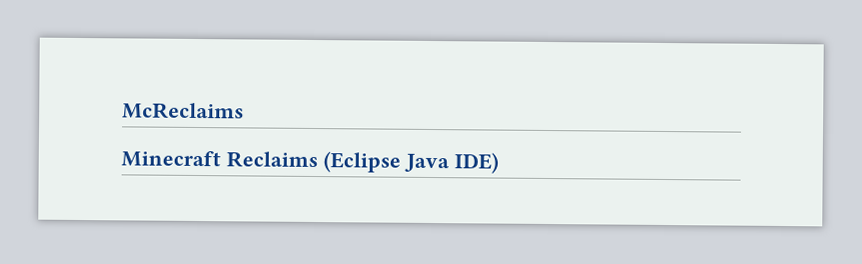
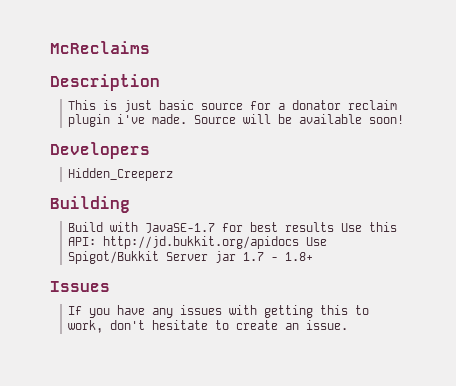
[121,150,499,174] Minecraft Reclaims (Eclipse Java IDE) -> [50,74,160,91] [68,100,398,112] [68,114,405,127] [50,142,150,159] [68,168,174,181] [50,196,130,213] [68,222,398,233] [68,236,328,249] [68,251,314,264] [50,281,110,292] [68,305,370,318] [68,320,349,333] Description // This is just basic source for a donator reclaim plugin i've made. Source will be available soon! // Developers // Hidden_Creeperz // Building // Build with JavaSE-1.7 for best results Use this API: http://jd.bukkit.org/apidocs Use Spigot/Bukkit Server jar 1.7 - 1.8+ // Issues // If you have any issues with getting this to work, don't hesitate to create an issue.

